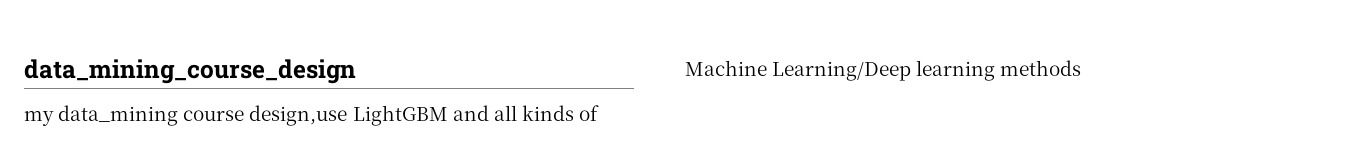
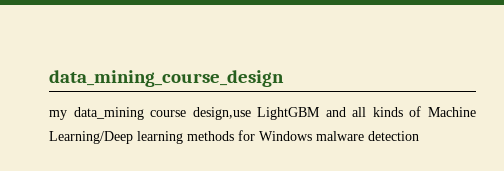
(1082, 68) none -> [238,130,419,141] for Windows malware detection

